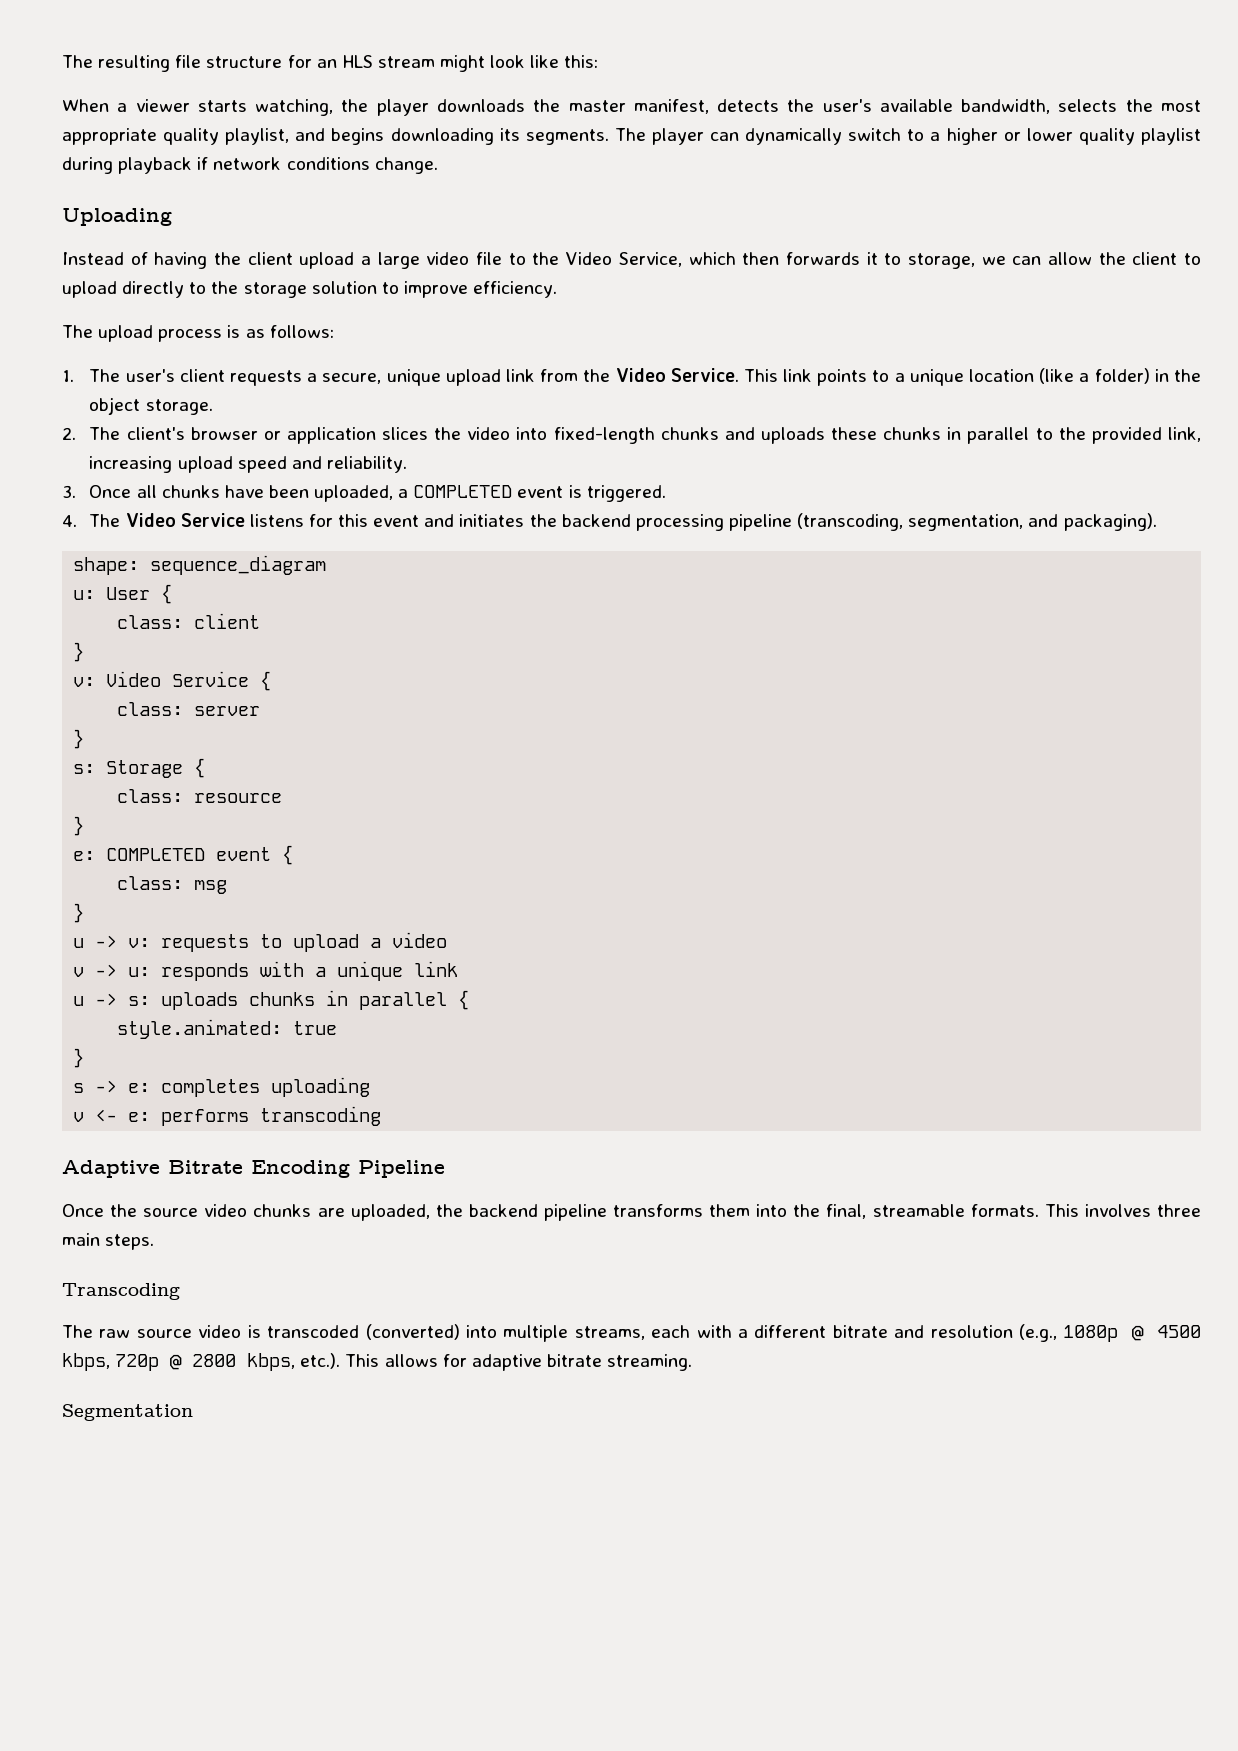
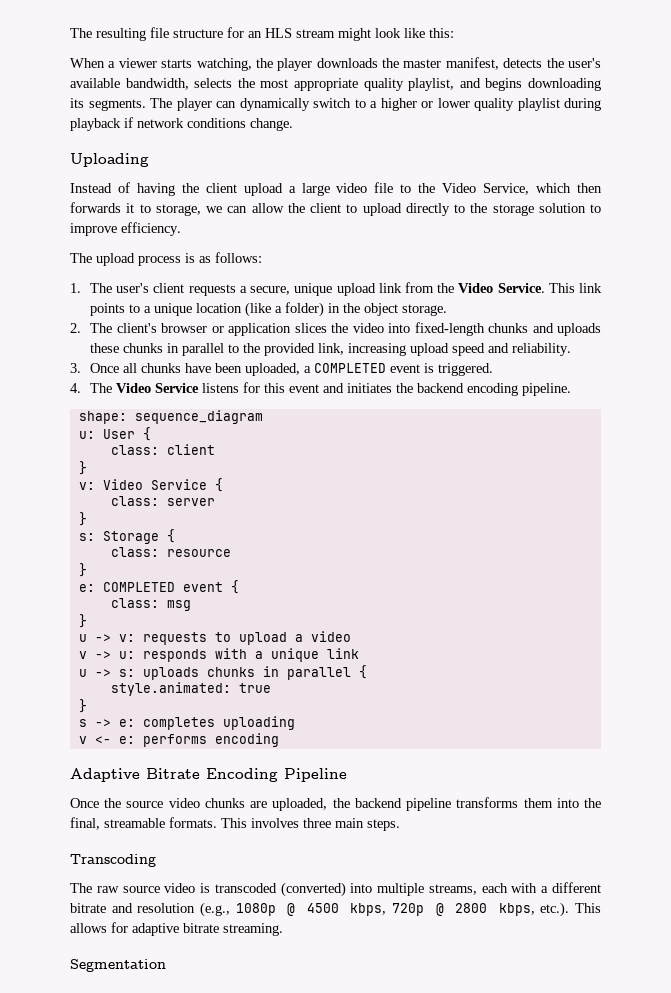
[635,513,1157,531] processing pipeline (transcoding, segmentation, and packaging). -> [467,383,572,396] encoding pipeline.
[260,1106,382,1126] transcoding -> [214,733,279,747] encoding

